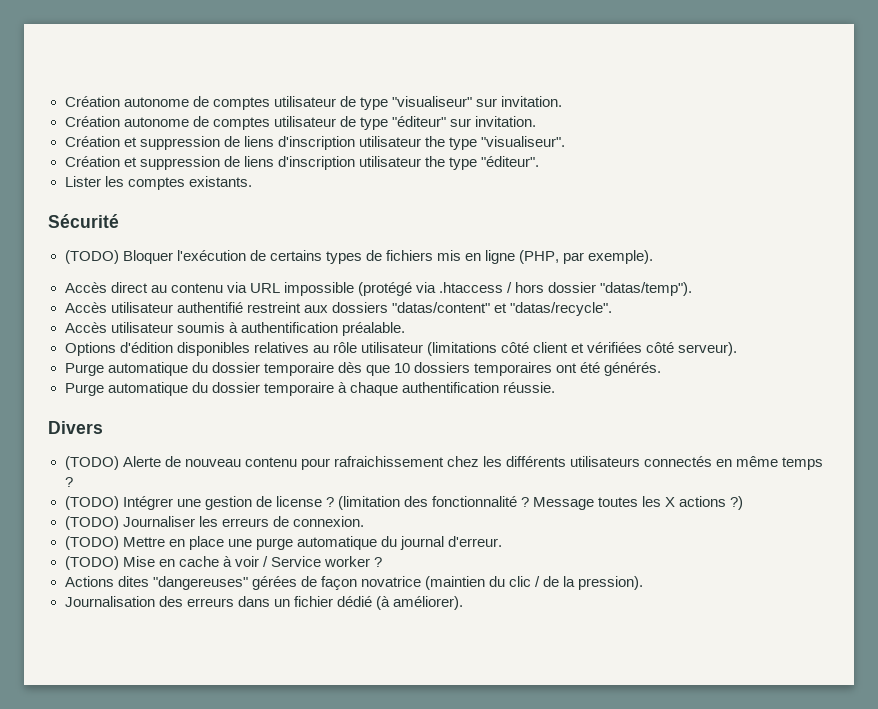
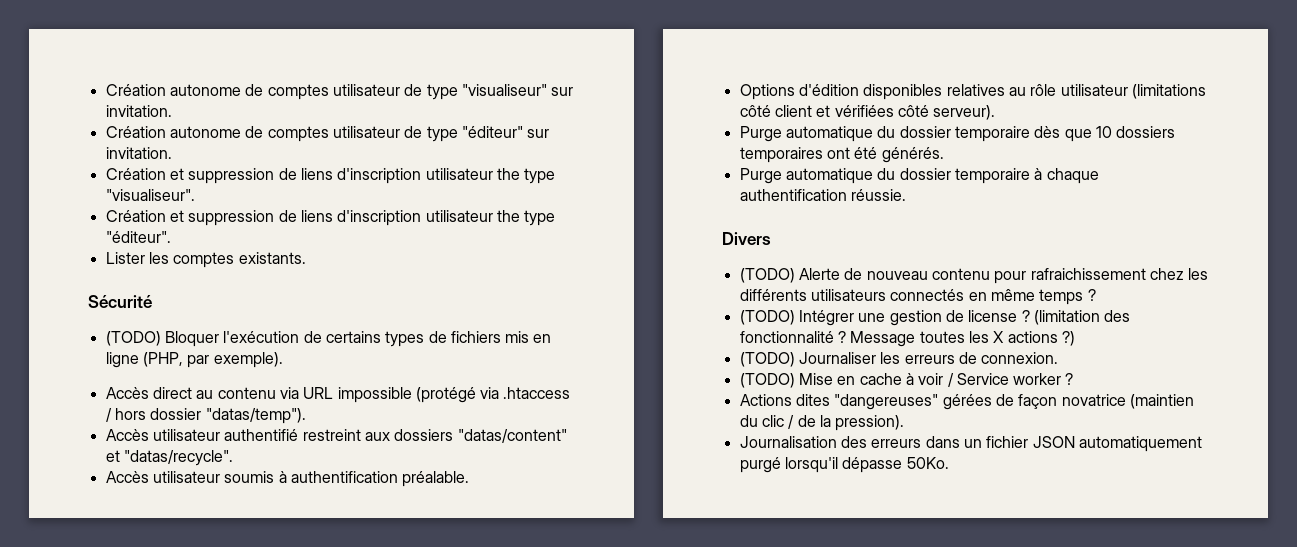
[64,536,502,550] // (TODO) Mettre en place une purge automatique du journal d'erreur. -> (1059, 358) none
[336,596,463,610] dédié (à améliorer). -> [1032,436,1202,452] [739,457,949,473] JSON automatiquement purgé lorsqu'il dépasse 50Ko.

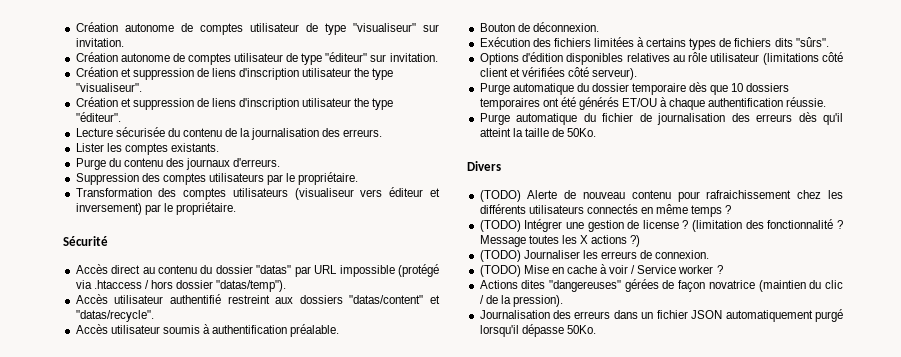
[105,252,306,268] [88,295,152,308] [105,331,552,347] [105,352,283,368] Lister les comptes existants. // Sécurité // (TODO) Bloquer l'exécution de certains types de fichiers mis en ligne (PHP, par exemple). -> [75,127,383,140] [75,143,219,155] [75,158,281,170] [75,172,359,185] [75,187,441,200] [75,202,236,215] [63,236,108,246] Lecture sécurisée du contenu de la journalisation des erreurs. // Lister les comptes existants. // Purge du contenu des journaux d'erreurs. // Suppression des comptes utilisateurs par le propriétaire. // Transformation des comptes utilisateurs (visualiseur vers éditeur et inversement) par le propriétaire. // Sécurité
[279,387,299,399] via -> [200,265,311,277] du dossier "datas" par
(470, 479) none -> [479,22,599,32] [479,37,829,50] // Bouton de déconnexion. // Exécution des fichiers limitées à certains types de fichiers dits "sûrs".
[881,147,944,163] [739,168,1099,184] [739,189,906,201] générés. // Purge automatique du dossier temporaire à chaque authentification réussie. -> [578,97,827,110] [479,112,844,125] [479,128,597,137] générés ET/OU à chaque authentification réussie. // Purge automatique du fichier de journalisation des erreurs dès qu'il atteint la taille de 50Ko.

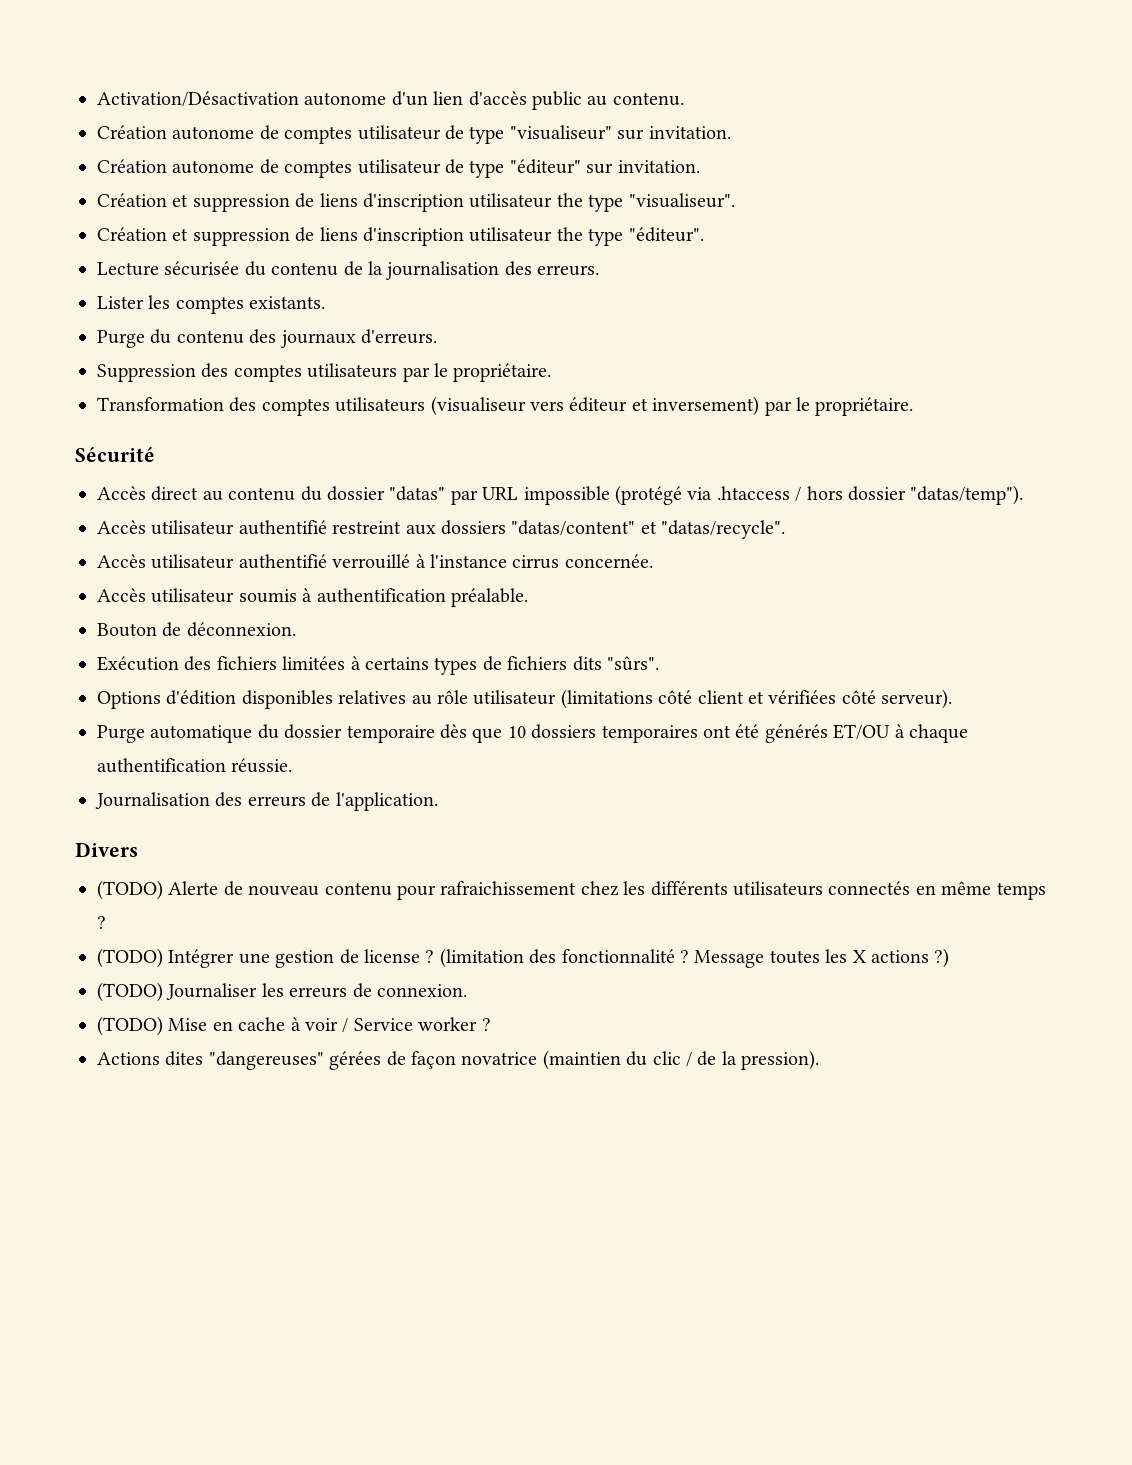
(75, 27) none -> [97,91,684,110] Activation/Désactivation autonome d'un lien d'accès public au contenu. //
(154, 316) none -> [97,554,653,569] // Accès utilisateur authentifié verrouillé à l'instance cirrus concernée.
[479,112,844,125] [479,128,597,137] Purge automatique du fichier de journalisation des erreurs dès qu'il atteint la taille de 50Ko. -> [95,792,438,811] Journalisation des erreurs de l'application.
[479,309,843,322] [479,324,596,337] // Journalisation des erreurs dans un fichier JSON automatiquement purgé lorsqu'il dépasse 50Ko. -> (820, 1060) none

